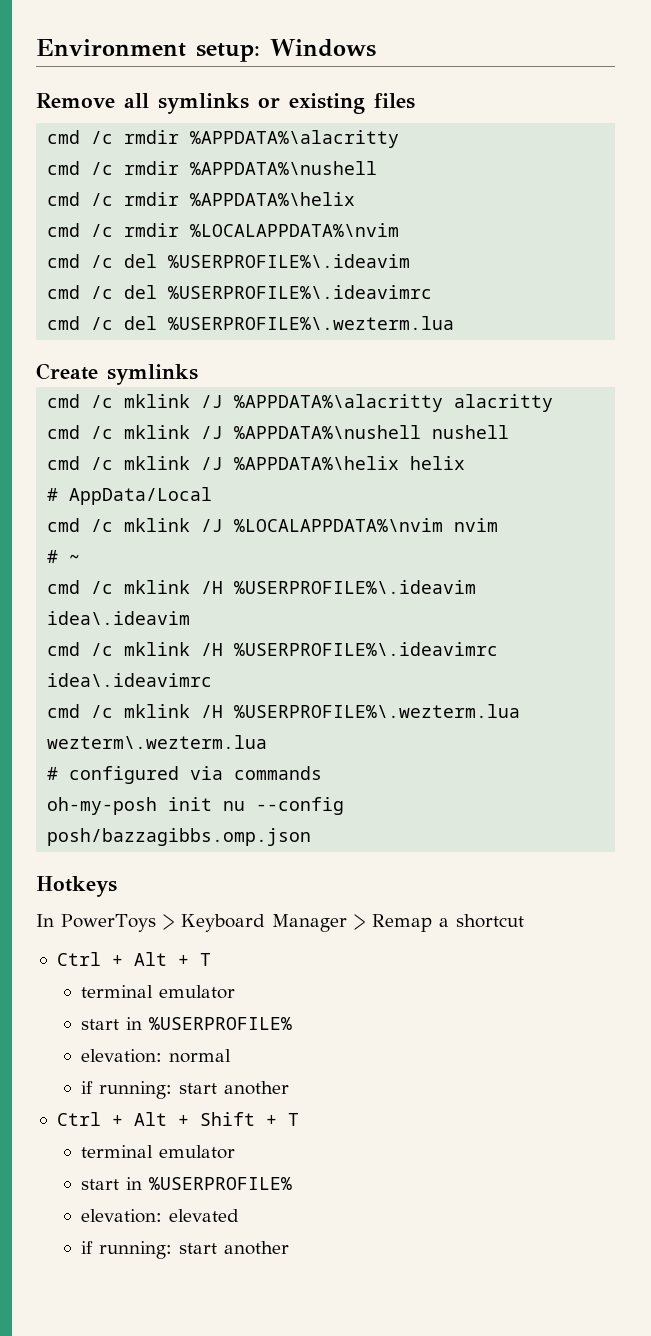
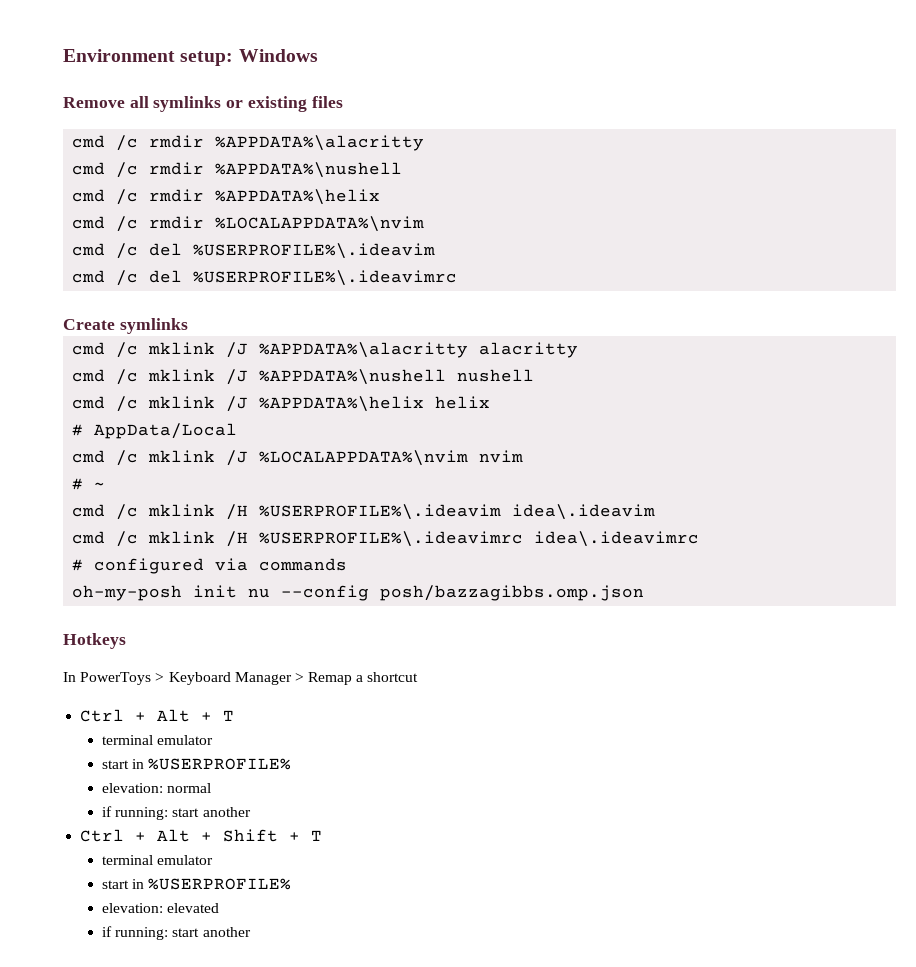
[47,316,455,330] // cmd /c del %USERPROFILE%\.wezterm.lua -> (458, 278) none
[47,704,521,718] [47,735,268,749] // cmd /c mklink /H %USERPROFILE%\.wezterm.lua wezterm\.wezterm.lua -> (700, 539) none

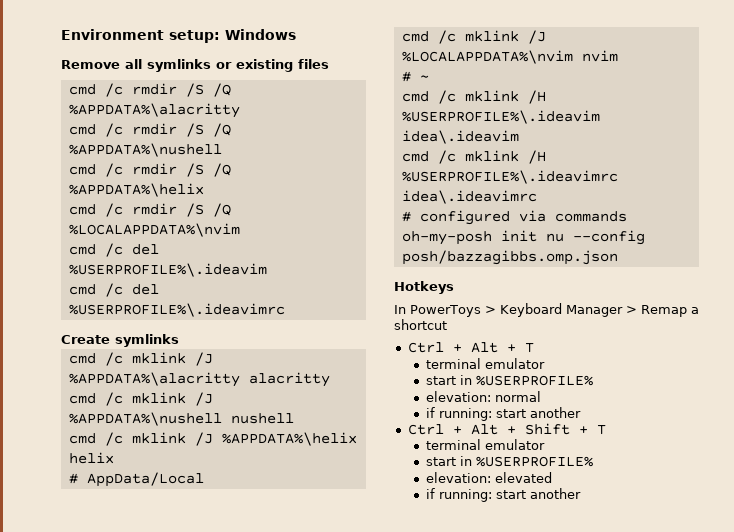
(205, 141) none -> [185,83,231,97] /S /Q
(205, 168) none -> [185,123,231,137] /S /Q
(205, 195) none -> [185,163,231,177] /S /Q
(205, 222) none -> [185,203,231,217] /S /Q

